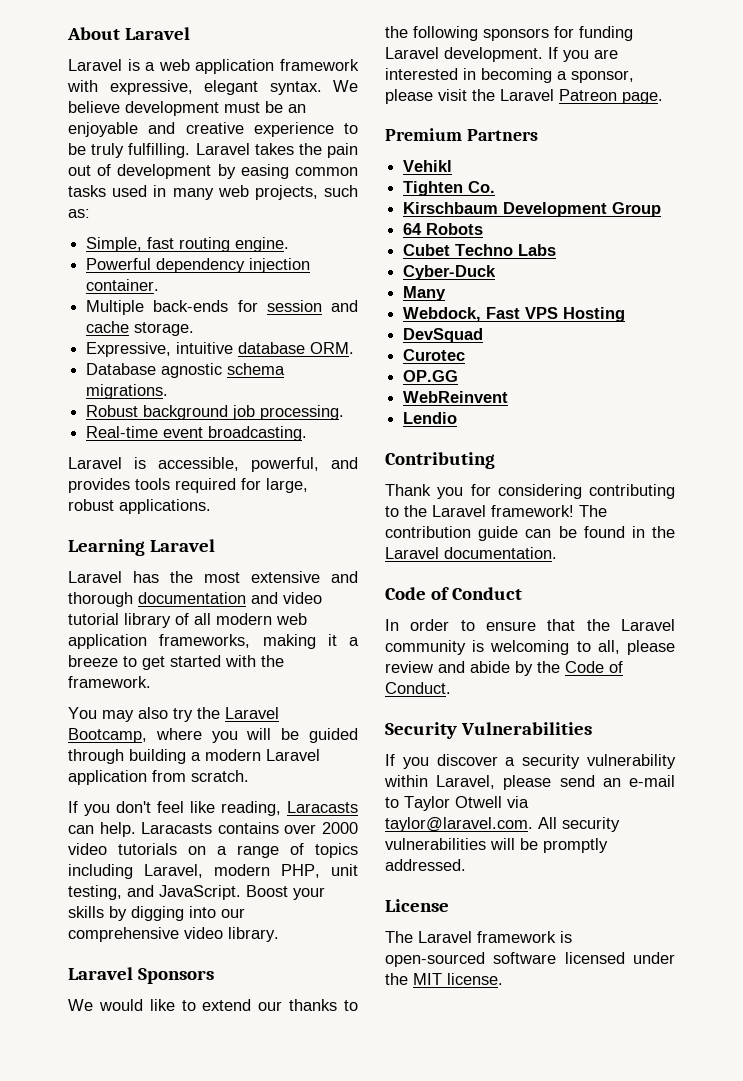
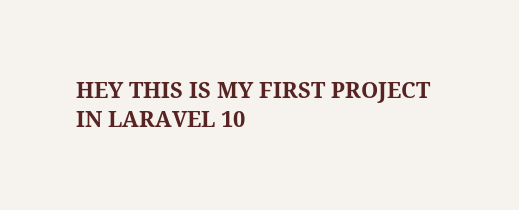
[67,27,190,40] [68,59,359,74] [67,80,358,95] [68,101,306,116] [68,122,358,137] [68,143,358,158] [68,164,358,179] [68,185,358,200] [68,209,90,218] [86,237,290,252] [86,258,311,273] [86,279,160,291] [86,300,358,315] [86,321,195,336] [86,342,355,357] [86,363,286,378] [86,384,169,399] [86,405,345,420] [86,426,308,441] [68,457,358,472] [68,478,308,493] [68,499,211,514] [68,539,215,556] [68,571,358,583] [68,592,322,607] [68,613,307,628] [68,634,359,649] [68,655,284,670] [68,676,151,688] [68,707,279,722] [68,728,359,743] [68,749,320,764] [68,770,249,785] [68,801,358,816] [68,822,358,837] [68,843,358,858] [68,864,358,879] [68,885,325,900] [68,906,245,921] [68,927,279,942] [68,967,214,984] [68,999,358,1011] [385,26,633,41] [385,47,618,62] [385,68,634,83] [385,89,663,104] [385,128,538,141] [403,160,453,172] [403,181,496,196] [403,202,662,217] [403,223,484,235] [403,244,557,256] [403,265,497,280] [403,286,447,301] [403,307,626,322] [403,328,484,343] [403,349,466,361] [403,370,459,382] [403,391,509,403] [403,412,458,424] [385,452,495,469] [385,484,675,499] [385,505,607,517] [385,526,675,541] [385,547,557,559] [385,587,522,600] [385,619,675,631] [385,640,675,655] [385,661,623,676] [385,682,451,694] [385,722,592,739] [385,754,676,769] [384,775,675,790] [385,796,529,811] [385,817,620,832] [385,838,608,853] [385,859,466,871] [385,899,449,912] [385,931,572,943] [385,952,675,967] [385,973,503,985] About Laravel // Laravel is a web application framework with expressive, elegant syntax. We believe development must be an enjoyable and creative experience to be truly fulfilling. Laravel takes the pain out of development by easing common tasks used in many web projects, such as: // Simple, fast routing engine. // Powerful dependency injection container. // Multiple back-ends for session and cache storage. // Expressive, intuitive database ORM. // Database agnostic schema migrations. // Robust background job processing. // Real-time event broadcasting. // Laravel is accessible, powerful, and provides tools required for large, robust applications. // Learning Laravel // Laravel has the most extensive and thorough documentation and video tutorial library of all modern web application frameworks, making it a breeze to get started with the framework. // You may also try the Laravel Bootcamp, where you will be guided through building a modern Laravel application from scratch. // If you don't feel like reading, Laracasts can help. Laracasts contains over 2000 video tutorials on a range of topics including Laravel, modern PHP, unit testing, and JavaScript. Boost your skills by digging into our comprehensive video library. // Laravel Sponsors // We would like to extend our thanks to the following sponsors for funding Laravel development. If you are interested in becoming a sponsor, please visit the Laravel Patreon page. // Premium Partners // Vehikl // Tighten Co. // Kirschbaum Development Group // 64 Robots // Cubet Techno Labs // Cyber-Duck // Many // Webdock, Fast VPS Hosting // DevSquad // Curotec // OP.GG // WebReinvent // Lendio // Contributing // Thank you for considering contributing to the Laravel framework! The contribution guide can be found in the Laravel documentation. // Code of Conduct // In order to ensure that the Laravel community is welcoming to all, please review and abide by the Code of Conduct. // Security Vulnerabilities // If you discover a security vulnerability within Laravel, please send an e-mail to Taylor Otwell via taylor@laravel.com. All security vulnerabilities will be promptly addressed. // License // The Laravel framework is open-sourced software licensed under the MIT license. -> [76,82,431,103] [76,111,245,127] HEY THIS IS MY FIRST PROJECT IN LARAVEL 10

